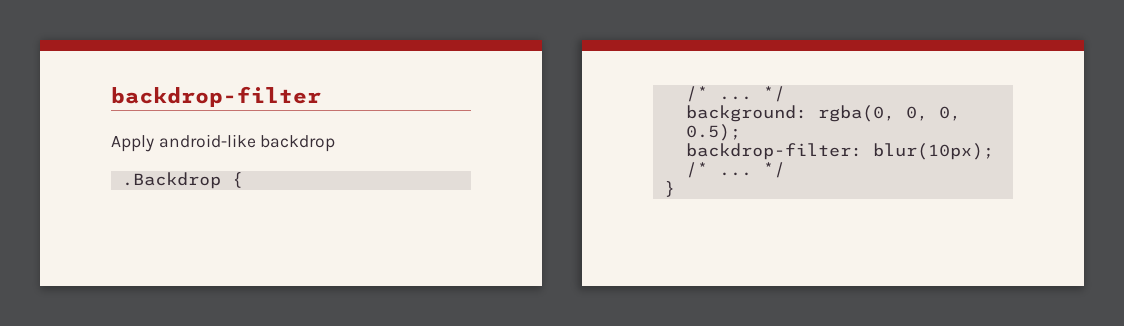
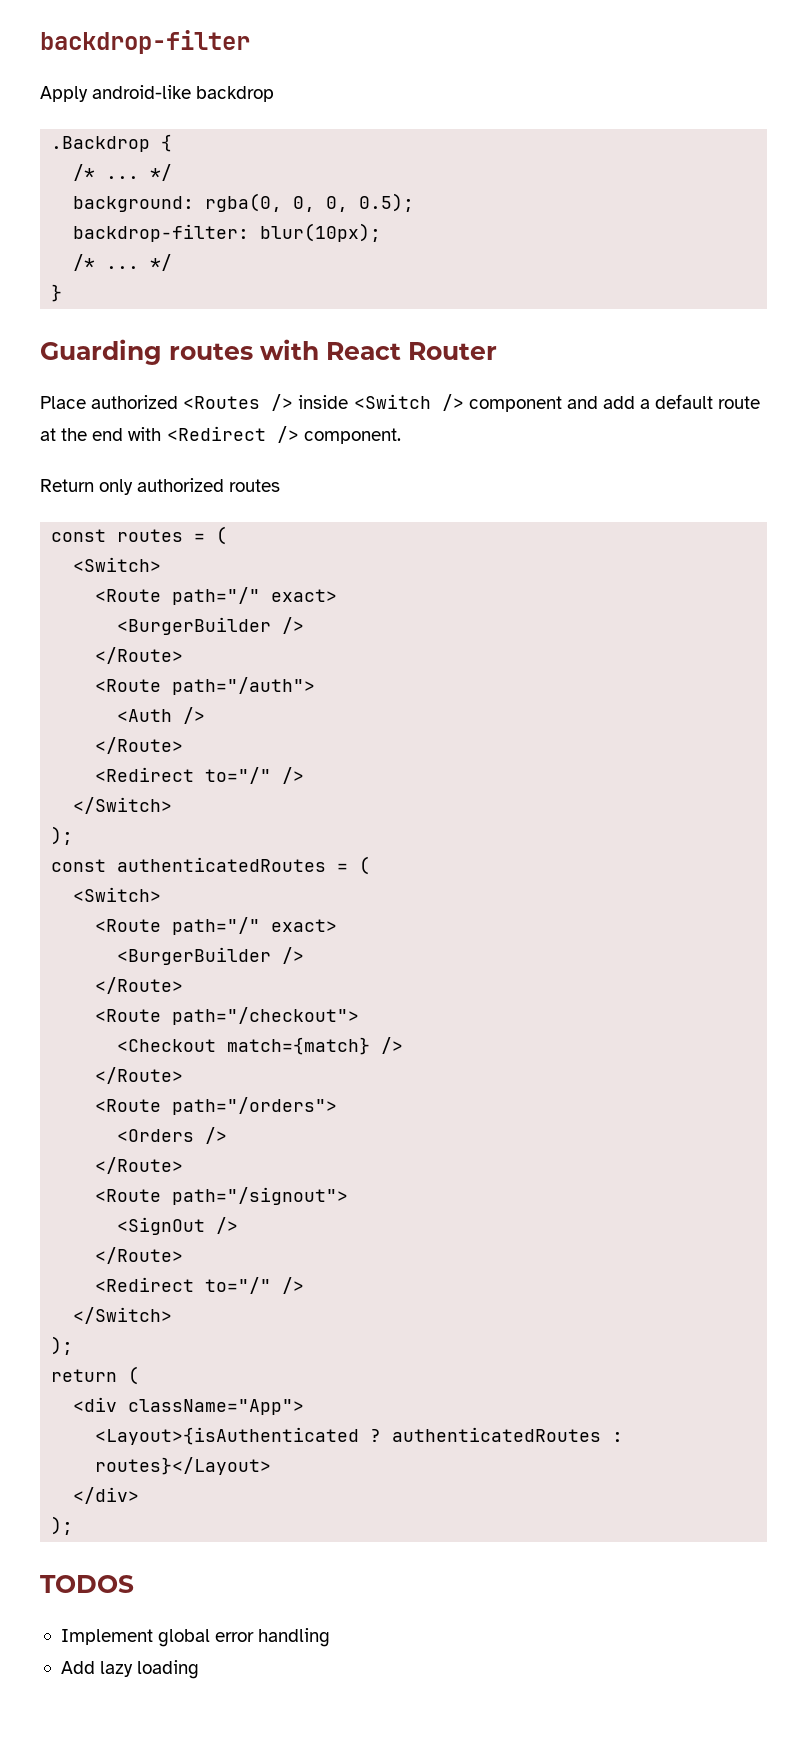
(675, 189) none -> [40,339,497,365] [40,394,761,412] [40,426,401,444] [40,478,281,495] [51,526,228,545] [73,557,162,572] [95,587,338,605] [117,617,305,635] [95,647,184,664] [95,677,316,695] [117,707,206,724] [95,737,184,754] [95,767,305,784] [73,797,173,814] [51,826,74,845] [51,856,371,875] [73,887,162,902] [95,917,338,935] [117,947,305,965] [95,977,184,994] [95,1007,360,1025] [117,1037,404,1055] [95,1067,184,1084] [95,1097,338,1115] [117,1127,228,1144] [95,1157,184,1174] [95,1187,349,1205] [117,1217,239,1235] [95,1247,184,1264] [95,1277,305,1294] [73,1307,173,1324] [51,1336,74,1355] [51,1366,140,1385] [73,1397,305,1415] [95,1427,624,1445] [95,1457,272,1475] [73,1487,140,1504] [51,1516,74,1535] [40,1575,134,1593] [60,1628,331,1647] [60,1660,200,1679] // Guarding routes with React Router // Place authorized <Routes /> inside <Switch /> component and add a default route at the end with <Redirect /> component. // Return only authorized routes // const routes = ( // <Switch> // <Route path="/" exact> // <BurgerBuilder /> // </Route> // <Route path="/auth"> // <Auth /> // </Route> // <Redirect to="/" /> // </Switch> // ); // const authenticatedRoutes = ( // <Switch> // <Route path="/" exact> // <BurgerBuilder /> // </Route> // <Route path="/checkout"> // <Checkout match={match} /> // </Route> // <Route path="/orders"> // <Orders /> // </Route> // <Route path="/signout"> // <SignOut /> // </Route> // <Redirect to="/" /> // </Switch> // ); // return ( // <div className="App"> // <Layout>{isAuthenticated ? authenticatedRoutes : routes}</Layout> // </div> // ); // TODOS // Implement global error handling // Add lazy loading

